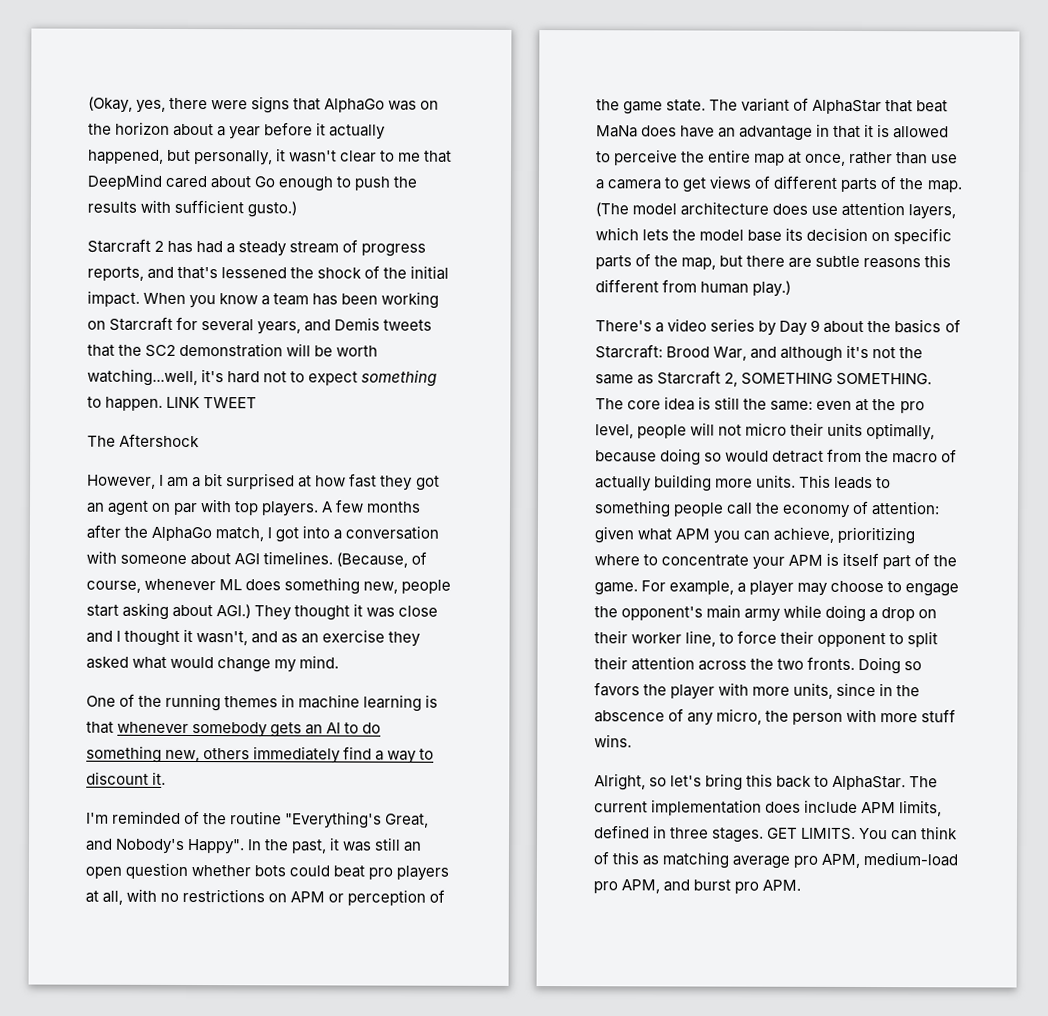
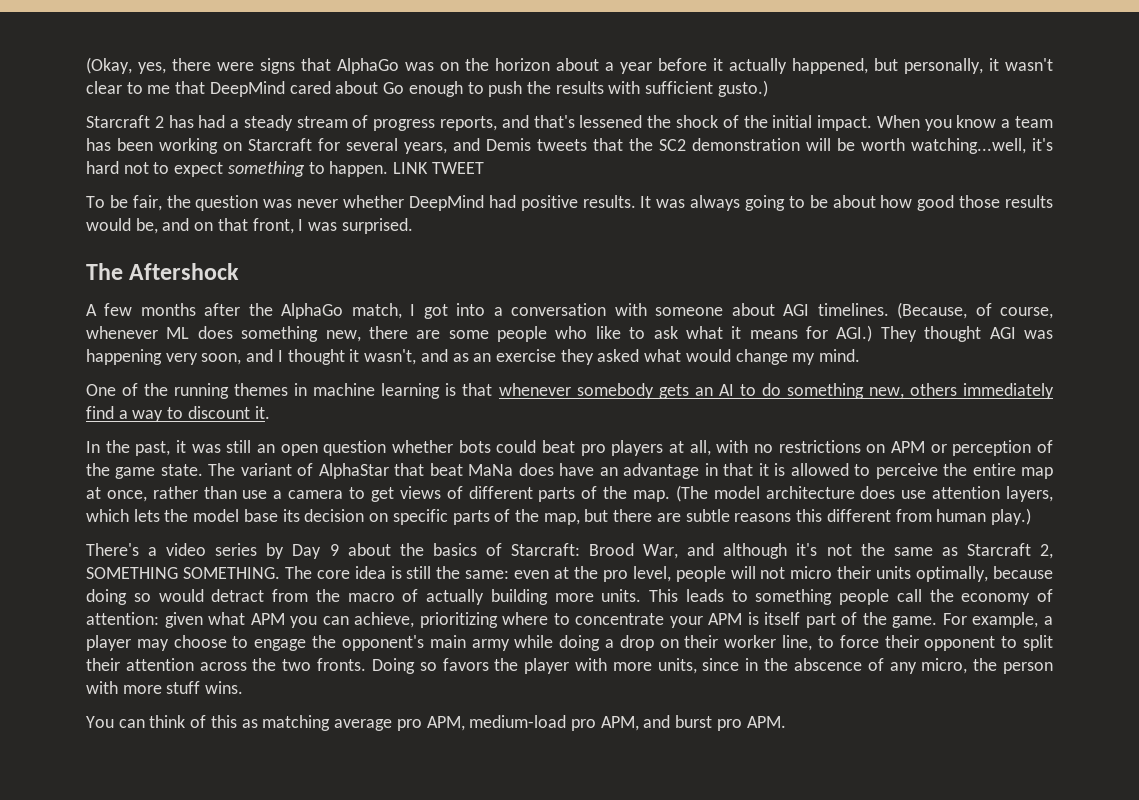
[87,433,201,448] [87,473,440,491] [86,499,320,517] The Aftershock // However, I am a bit surprised at how fast they got an agent on par with top players. -> [86,195,1053,211] [86,218,413,234] [86,263,240,280] To be fair, the question was never whether DeepMind had positive results. It was always going to be about how good those results would be, and on that front, I was surprised. // The Aftershock //
[401,579,452,594] [86,602,439,621] people start asking about AGI.) They thought it was close -> [368,325,1054,342] [86,349,242,365] there are some people who like to ask what it means for AGI.) They thought AGI was happening very soon,
[86,810,430,829] [85,838,246,855] I'm reminded of the routine "Everything's Great, and Nobody's Happy". -> (270, 412) none
[594,773,939,791] [594,799,943,817] [594,825,857,843] Alright, so let's bring this back to AlphaStar. The current implementation does include APM limits, defined in three stages. GET LIMITS. -> (244, 687) none

